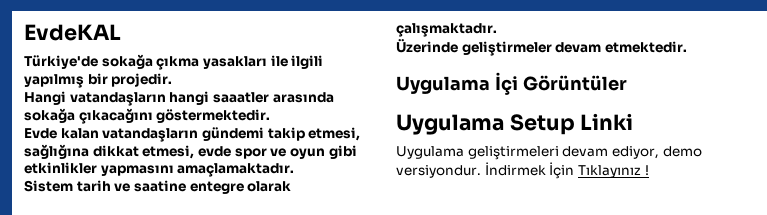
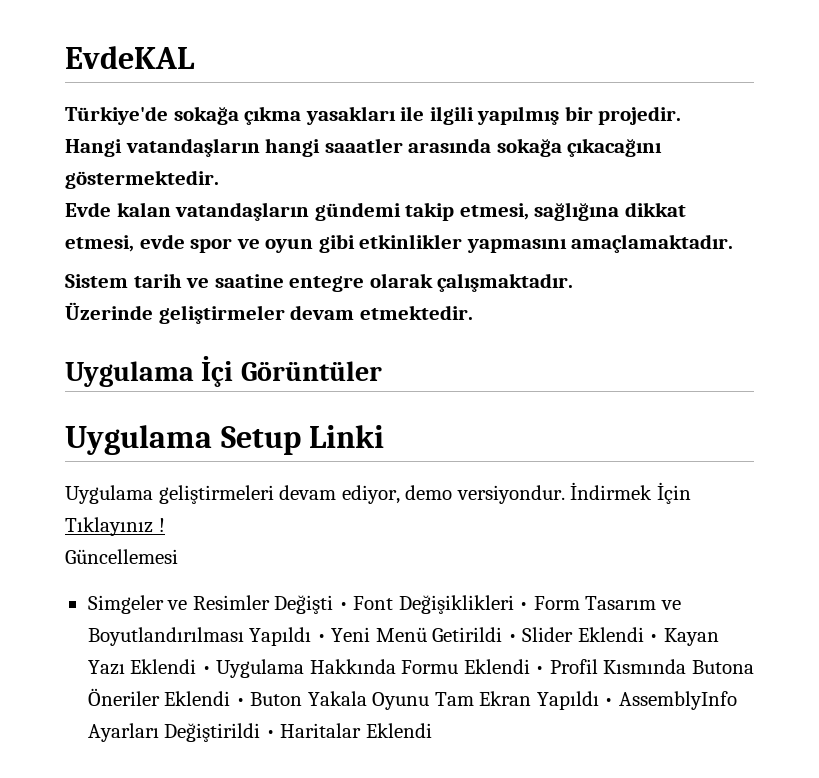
(649, 170) none -> [65,549,178,564] [87,595,681,614] [87,627,719,646] [87,659,754,678] [87,688,737,710] [87,723,432,742] // Güncellemesi // Simgeler ve Resimler Değişti • Font Değişiklikleri • Form Tasarım ve Boyutlandırılması Yapıldı • Yeni Menü Getirildi • Slider Eklendi • Kayan Yazı Eklendi • Uygulama Hakkında Formu Eklendi • Profil Kısmında Butona Öneriler Eklendi • Buton Yakala Oyunu Tam Ekran Yapıldı • AssemblyInfo Ayarları Değiştirildi • Haritalar Eklendi

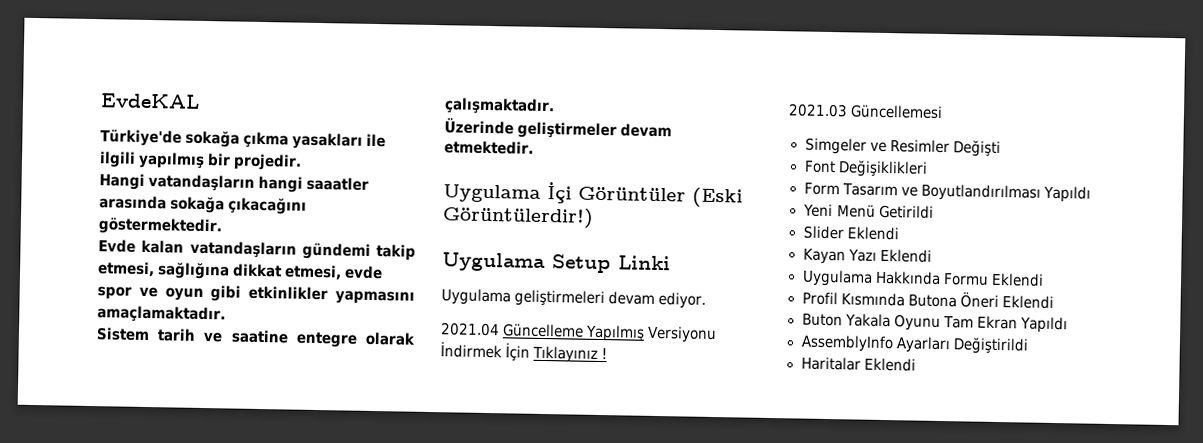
(382, 371) none -> [692,187,743,208] [442,206,594,229] (Eski Görüntülerdir!)
[341,485,565,504] ediyor, demo versiyondur. -> [658,292,707,309] [440,322,718,344] ediyor. // 2021.04 Güncelleme Yapılmış Versiyonu
(165, 525) none -> [788,103,848,118] 2021.03
[338,602,348,610] • -> (1001, 149) //
[519,602,529,610] • -> (928, 169) //
[316,634,326,642] • -> (1091, 194) //
[507,634,517,642] • -> (934, 211) //
[649,634,659,642] • -> (899, 233) //
[201,666,211,674] • -> (932, 255) //
[535,666,545,674] • -> (1044, 279) //
[87,688,245,706] Öneriler Eklendi • -> [959,292,1054,309] Öneri Eklendi //
[604,698,614,706] • -> (1068, 325) //
[265,730,275,738] • -> (1029, 346) //

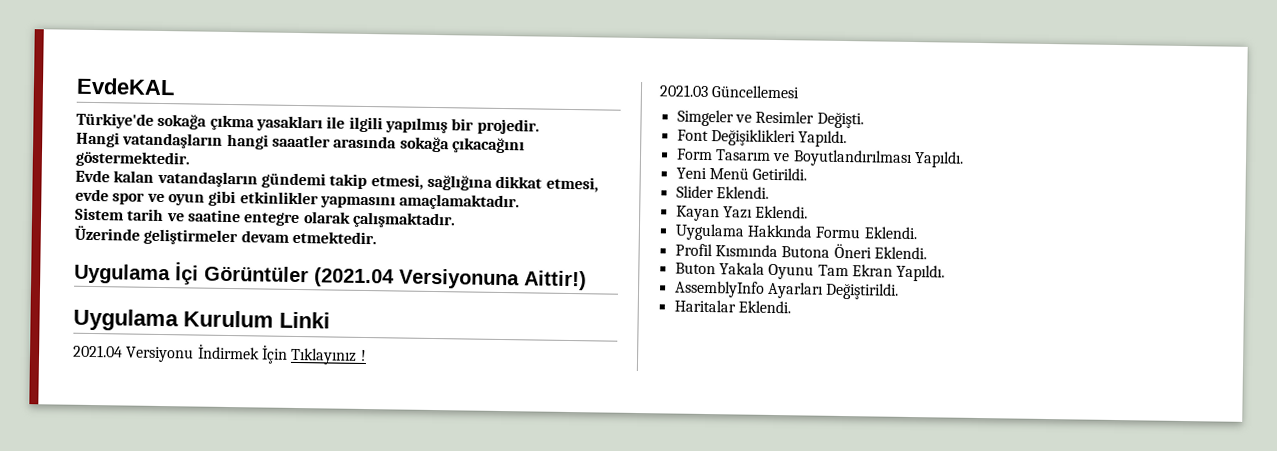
[692,187,743,208] [442,206,594,229] [442,252,611,274] (Eski Görüntülerdir!) // Uygulama Setup -> [314,267,587,291] [73,308,274,332] (2021.04 Versiyonuna Aittir!) // Uygulama Kurulum
[441,288,707,309] // Uygulama geliştirmeleri devam ediyor. -> (330, 320) none
[502,323,646,342] Güncelleme Yapılmış -> (123, 351) none
[952,140,1001,158] Değişti -> [816,111,864,129] Değişti.
(928, 169) none -> [798,130,848,148] Yapıldı.
[1042,185,1091,203] Yapıldı -> [913,151,964,168] Yapıldı.
[878,204,934,219] Getirildi -> [752,167,808,181] Getirildi.
[846,226,899,241] Eklendi -> [715,186,769,199] Eklendi.
[879,248,932,263] Eklendi -> [755,205,809,219] Eklendi.
[990,272,1044,287] Eklendi -> [863,226,918,240] Eklendi.
[1001,295,1054,309] Eklendi -> [873,246,927,260] Eklendi.
[1019,316,1068,334] Yapıldı -> [896,264,946,282] Yapıldı.
[952,337,1029,355] Değiştirildi -> [825,282,900,300] Değiştirildi.
[863,357,916,372] Eklendi -> [737,300,791,314] Eklendi.

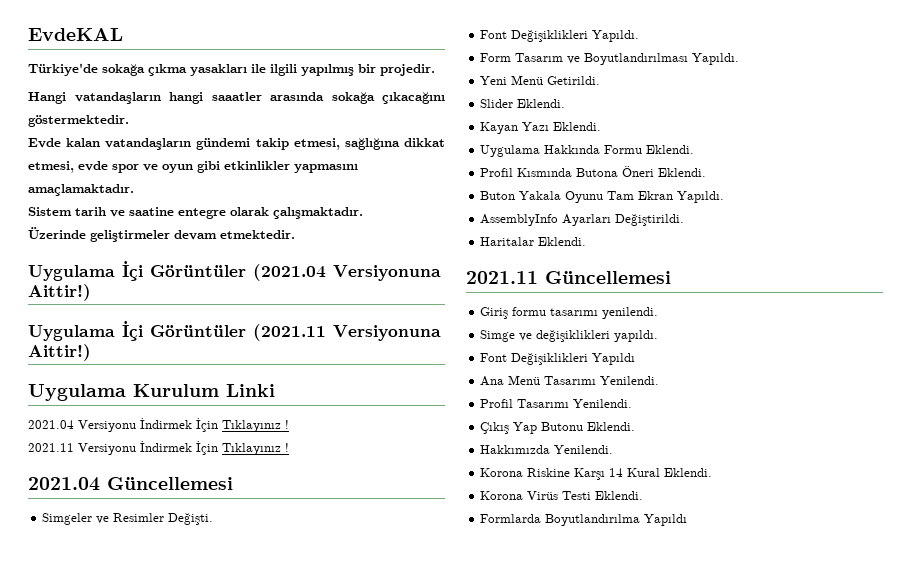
(587, 280) none -> [28,321,441,341] [28,344,91,361] // Uygulama İçi Görüntüler (2021.11 Versiyonuna Aittir!)
[659,84,709,98] 2021.03 -> [28,441,289,455] [28,477,100,491] 2021.11 Versiyonu İndirmek İçin Tıklayınız ! // 2021.04
(791, 307) none -> [466,271,671,284] [480,307,659,319] [480,330,659,342] [480,353,636,365] [480,375,660,386] [480,399,633,408] [480,422,636,434] [480,445,614,454] [480,468,713,480] [480,491,644,500] [480,514,688,526] // 2021.11 Güncellemesi // Giriş formu tasarımı yenilendi. // Simge ve değişiklikleri yapıldı. // Font Değişiklikleri Yapıldı // Ana Menü Tasarımı Yenilendi. // Profil Tasarımı Yenilendi. // Çıkış Yap Butonu Eklendi. // Hakkımızda Yenilendi. // Korona Riskine Karşı 14 Kural Eklendi. // Korona Virüs Testi Eklendi. // Formlarda Boyutlandırılma Yapıldı

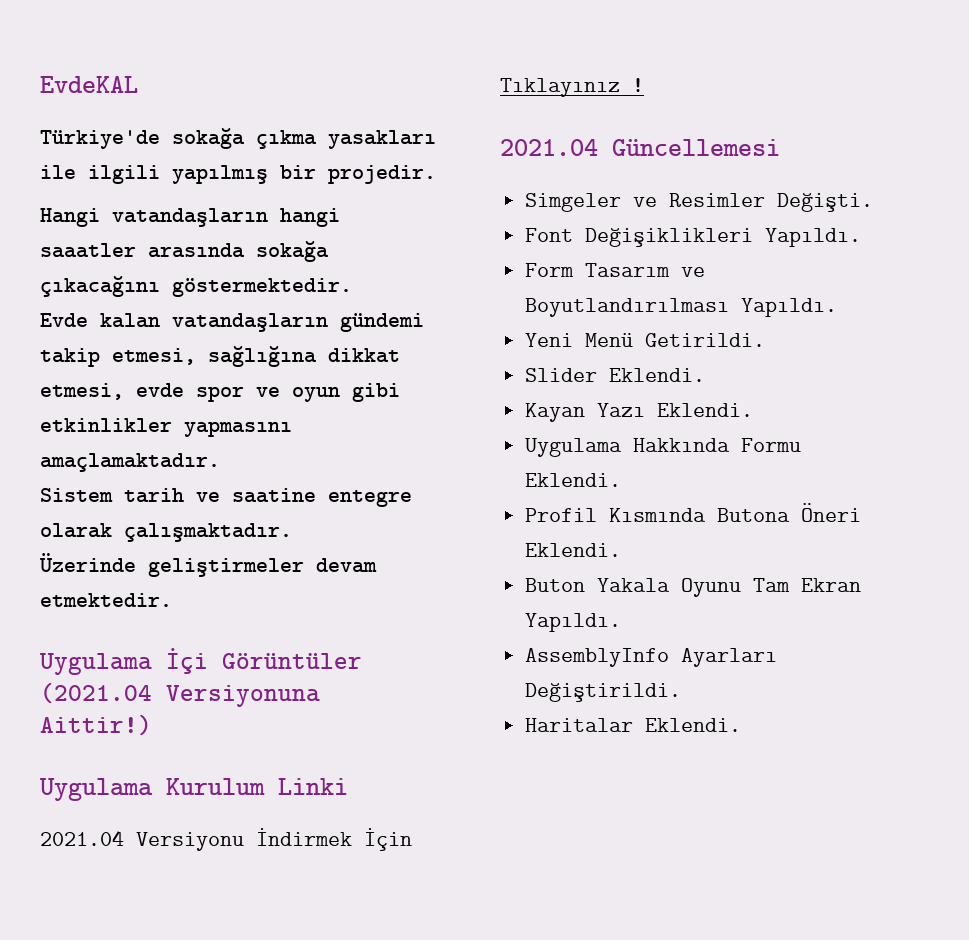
[28,321,441,341] [28,344,91,361] // Uygulama İçi Görüntüler (2021.11 Versiyonuna Aittir!) -> (152, 725) none
[28,441,289,455] // 2021.11 Versiyonu İndirmek İçin Tıklayınız ! -> (644, 85) none
[466,271,671,284] [480,307,659,319] [480,330,659,342] [480,353,636,365] [480,375,660,386] [480,399,633,408] [480,422,636,434] [480,445,614,454] [480,468,713,480] [480,491,644,500] [480,514,688,526] // 2021.11 Güncellemesi // Giriş formu tasarımı yenilendi. // Simge ve değişiklikleri yapıldı. // Font Değişiklikleri Yapıldı // Ana Menü Tasarımı Yenilendi. // Profil Tasarımı Yenilendi. // Çıkış Yap Butonu Eklendi. // Hakkımızda Yenilendi. // Korona Riskine Karşı 14 Kural Eklendi. // Korona Virüs Testi Eklendi. // Formlarda Boyutlandırılma Yapıldı -> (742, 725) none

